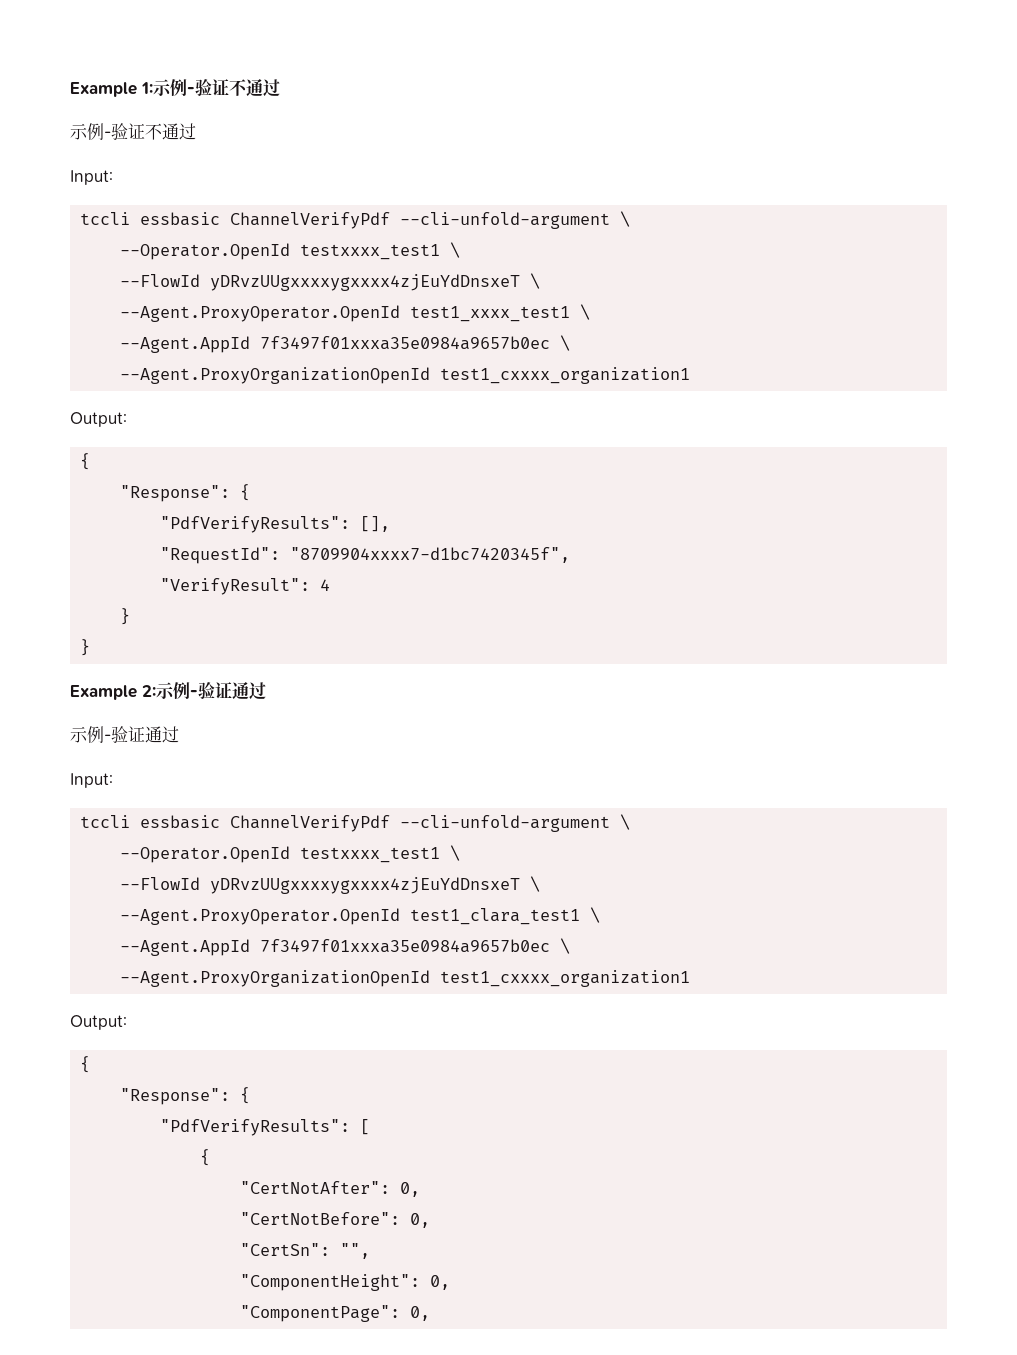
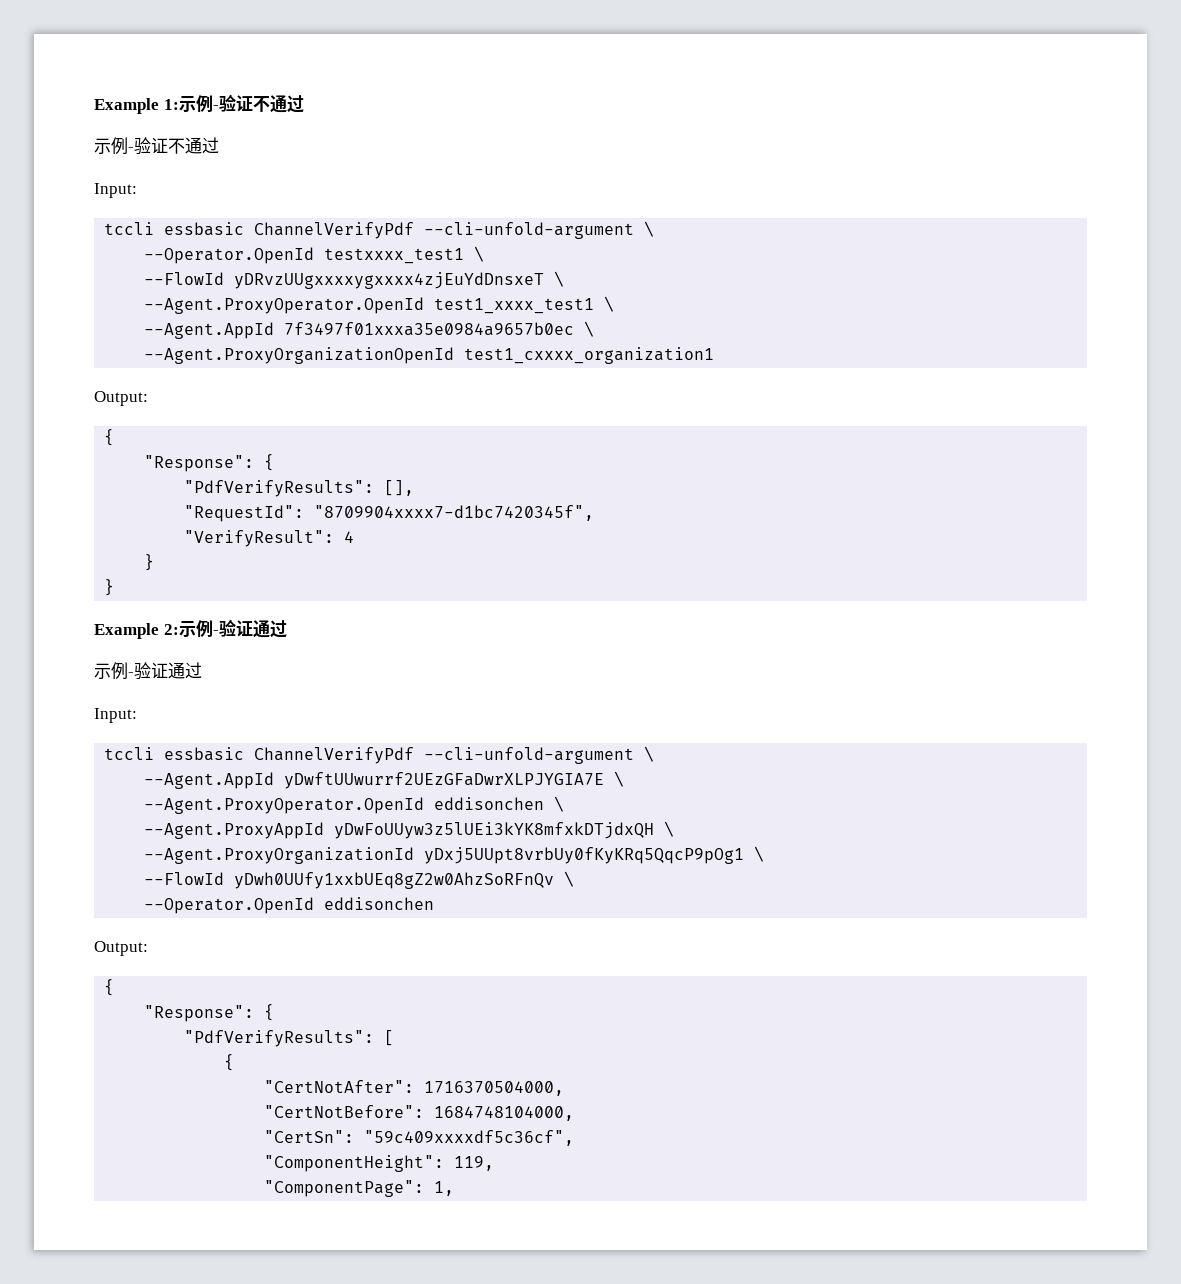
[120,845,461,863] [120,876,541,894] [120,907,601,925] [120,938,571,956] [120,970,691,987] --Operator.OpenId testxxxx_test1 \ // --FlowId yDRvzUUgxxxxygxxxx4zjEuYdDnsxeT \ // --Agent.ProxyOperator.OpenId test1_clara_test1 \ // --Agent.AppId 7f3497f01xxxa35e0984a9657b0ec \ // --Agent.ProxyOrganizationOpenId test1_cxxxx_organization1 -> [144,771,625,789] [144,796,565,814] [144,821,675,839] [144,846,765,864] [144,871,575,889] [144,897,435,914] --Agent.AppId yDwftUUwurrf2UEzGFaDwrXLPJYGIA7E \ // --Agent.ProxyOperator.OpenId eddisonchen \ // --Agent.ProxyAppId yDwFoUUyw3z5lUEi3kYK8mfxkDTjdxQH \ // --Agent.ProxyOrganizationId yDxj5UUpt8vrbUy0fKyKRq5QqcP9pOg1 \ // --FlowId yDwh0UUfy1xxbUEq8gZ2w0AhzSoRFnQv \ // --Operator.OpenId eddisonchen
[400,1182,421,1197] 0, -> [424,1081,565,1096] 1716370504000,
[410,1213,431,1228] 0, -> [434,1106,575,1121] 1684748104000,
[340,1243,371,1259] "", -> [364,1130,575,1146] "59c409xxxxdf5c36cf",
[430,1275,451,1290] 0, -> [454,1156,495,1171] 119,
[410,1306,431,1321] 0, -> [434,1181,455,1196] 1,

